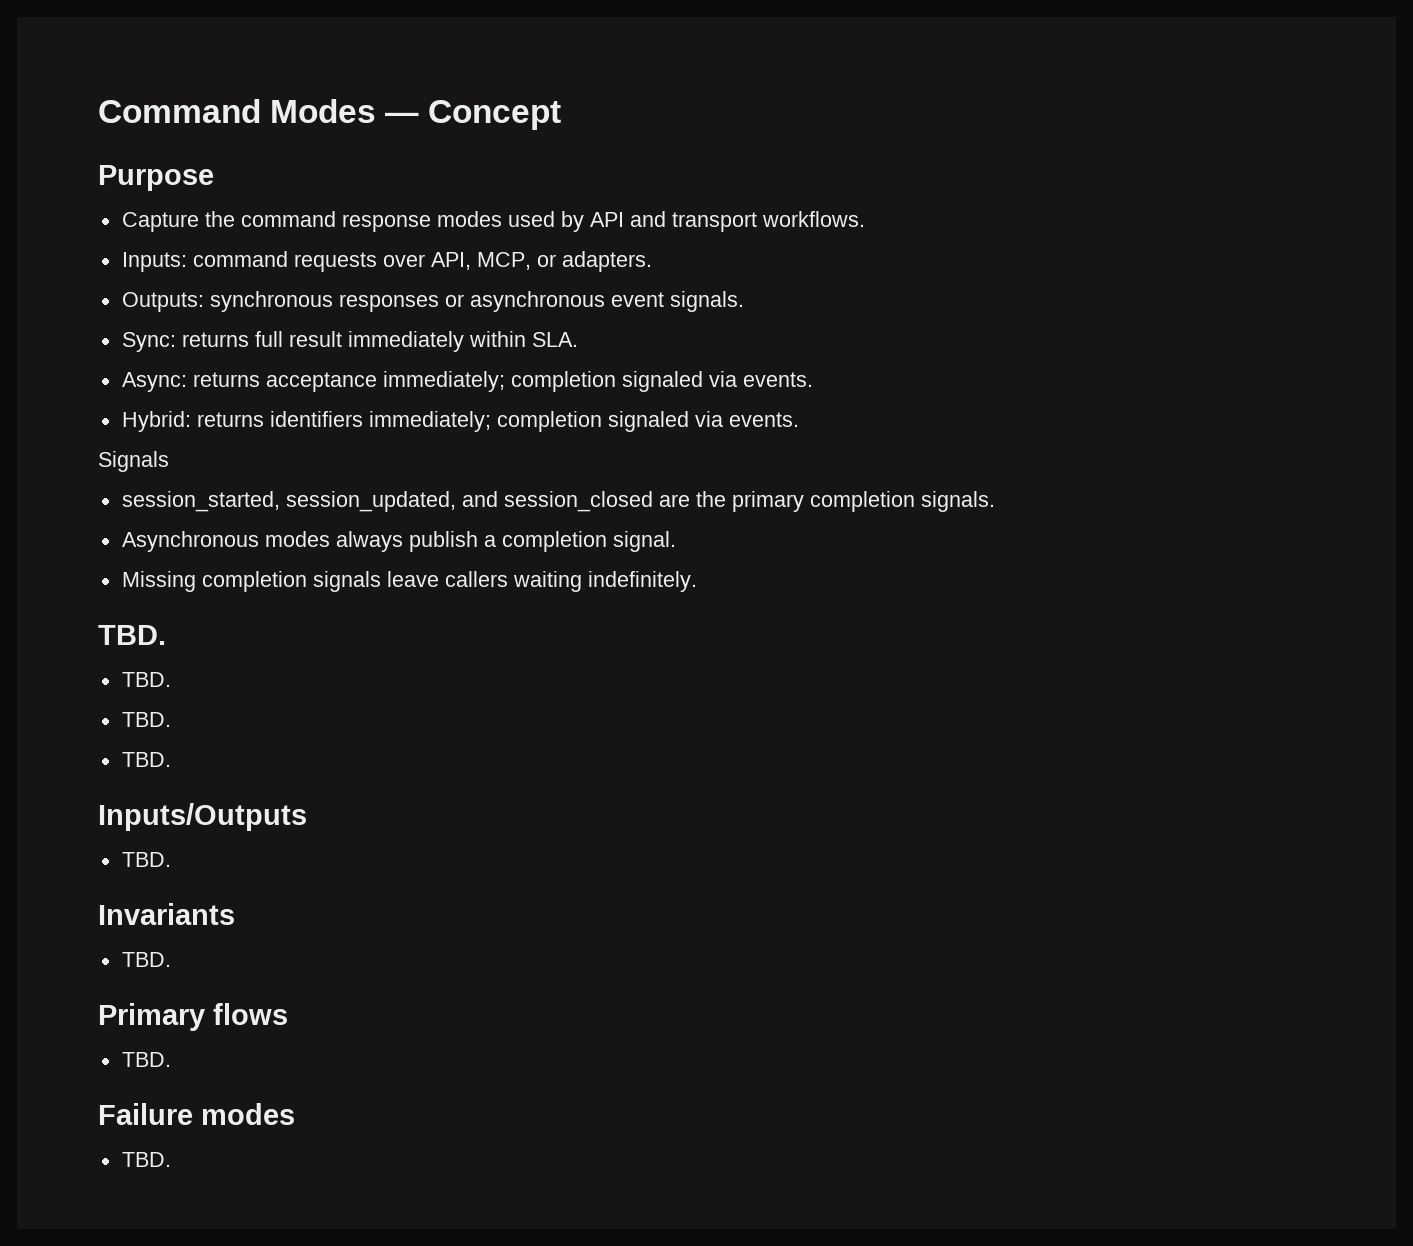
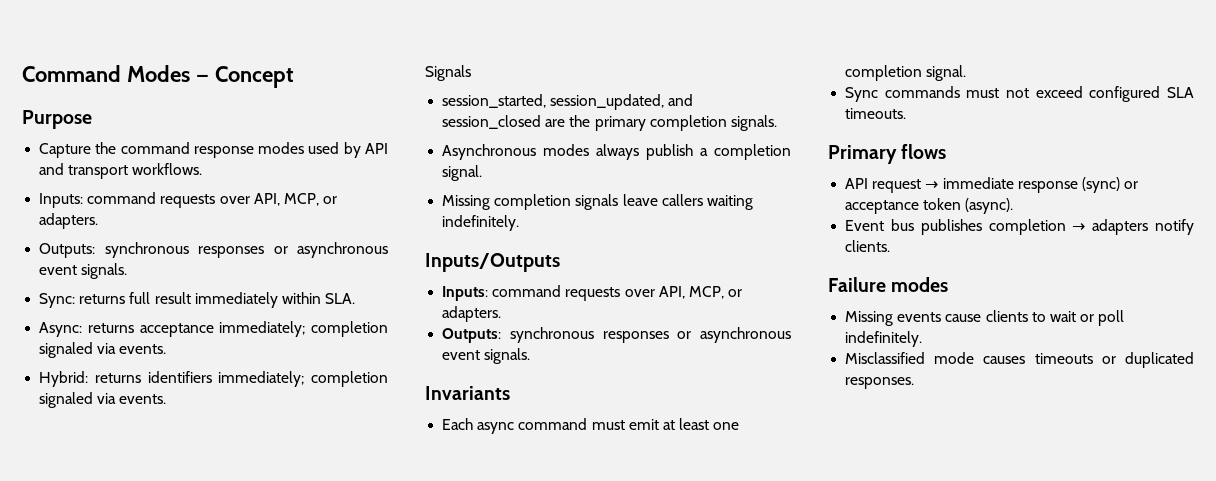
[98,625,166,645] [121,672,171,687] [121,712,171,727] [121,752,171,767] [98,803,307,831] [121,852,171,867] [98,903,235,925] [121,952,171,967] [98,1003,288,1031] [121,1052,171,1067] [98,1103,295,1125] [121,1152,171,1167] TBD. // TBD. // TBD. // TBD. // Inputs/Outputs // TBD. // Invariants // TBD. // Primary flows // TBD. // Failure modes // TBD. -> [425,253,560,272] [442,285,743,301] [442,306,502,322] [442,327,791,343] [442,348,531,364] [425,386,510,400] [442,418,740,434] [845,65,967,81] [845,86,1194,102] [845,108,907,119] [828,144,947,164] [845,177,1139,193] [845,198,1014,214] [845,219,1194,235] [845,240,891,252] [828,277,949,292] [845,310,1125,326] [845,331,923,347] [845,352,1194,368] [845,377,915,389] Inputs/Outputs // Inputs: command requests over API, MCP, or adapters. // Outputs: synchronous responses or asynchronous event signals. // Invariants // Each async command must emit at least one completion signal. // Sync commands must not exceed configured SLA timeouts. // Primary flows // API request → immediate response (sync) or acceptance token (async). // Event bus publishes completion → adapters notify clients. // Failure modes // Missing events cause clients to wait or poll indefinitely. // Misclassified mode causes timeouts or duplicated responses.

